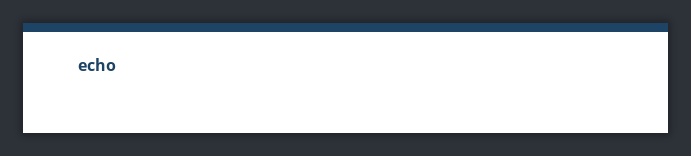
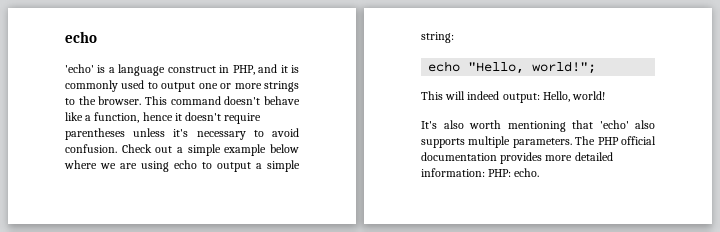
[78,58,116,71] echo -> [65,31,97,43] [65,64,300,76] [65,80,299,92] [65,96,300,105] [65,112,262,124] [65,128,299,140] [65,144,299,156] [64,160,300,172] [421,32,454,43] [428,61,597,74] [421,91,606,103] [421,120,655,132] [421,136,656,148] [421,152,613,164] [421,168,540,177] echo // 'echo' is a language construct in PHP, and it is commonly used to output one or more strings to the browser. This command doesn't behave like a function, hence it doesn't require parentheses unless it's necessary to avoid confusion. Check out a simple example below where we are using echo to output a simple string: // echo "Hello, world!"; // This will indeed output: Hello, world! // It's also worth mentioning that 'echo' also supports multiple parameters. The PHP official documentation provides more detailed information: PHP: echo.

